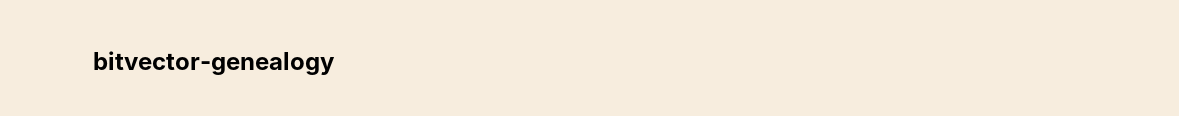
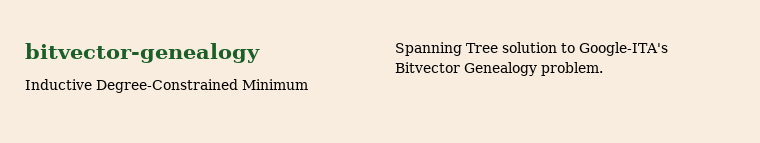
(335, 63) none -> [25,79,308,93] [395,42,668,56] [395,62,603,76] // Inductive Degree-Constrained Minimum Spanning Tree solution to Google-ITA's Bitvector Genealogy problem.

